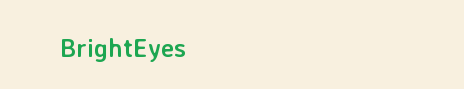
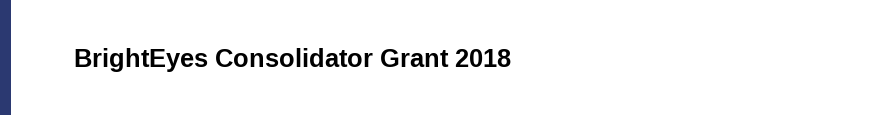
(186, 50) none -> [215,48,511,67] Consolidator Grant 2018

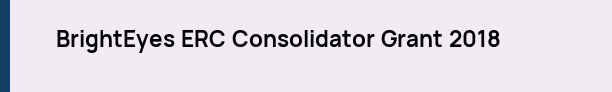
(208, 60) none -> [181,30,227,47] ERC

